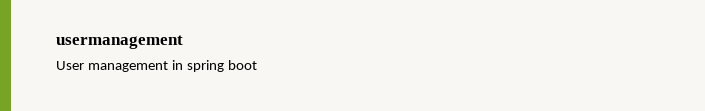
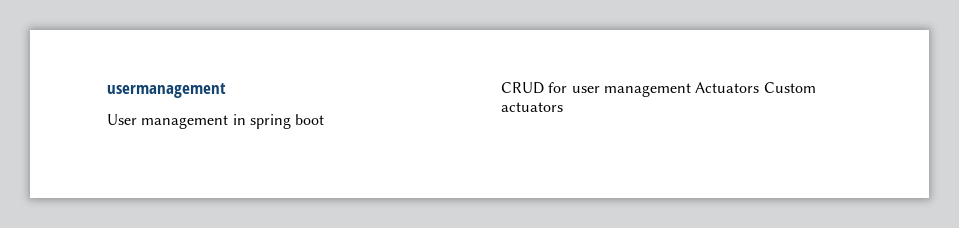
(257, 65) none -> [501,82,816,97] [501,102,563,112] // CRUD for user management Actuators Custom actuators

